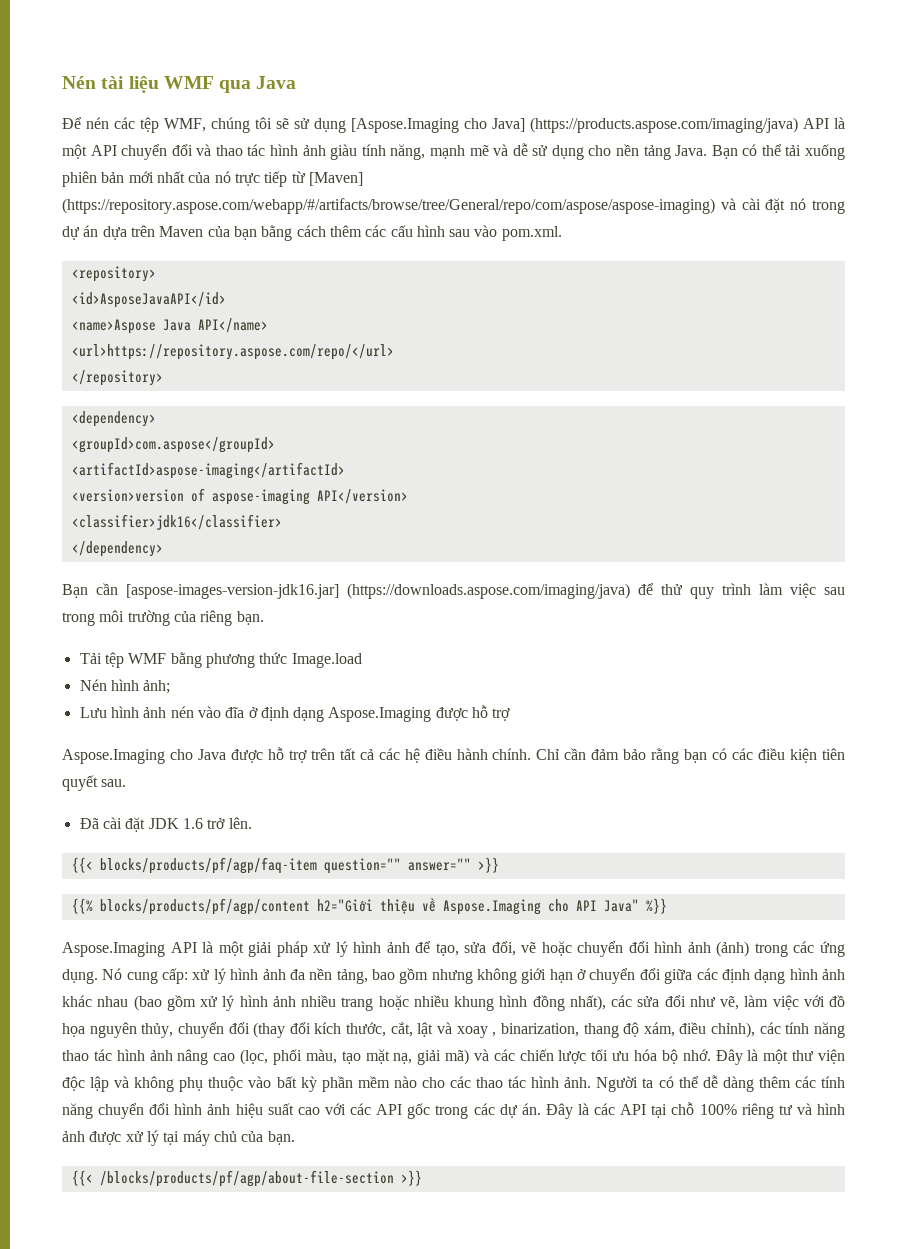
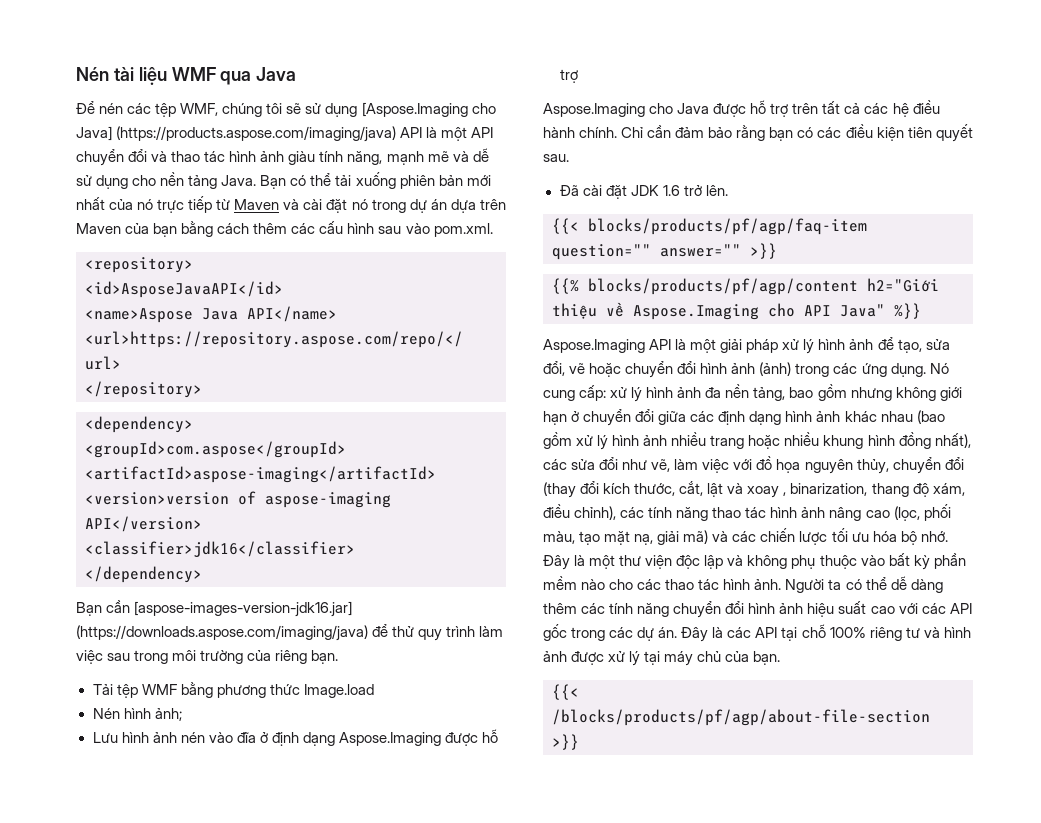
[308,172,363,186] [62,198,715,214] [Maven] (https://repository.aspose.com/webapp/#/artifacts/browse/tree/General/repo/com/aspose/aspose-imaging) -> [234,199,280,210] Maven

